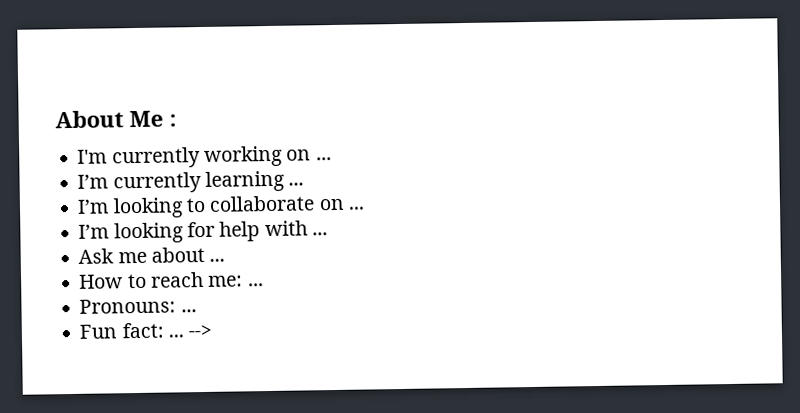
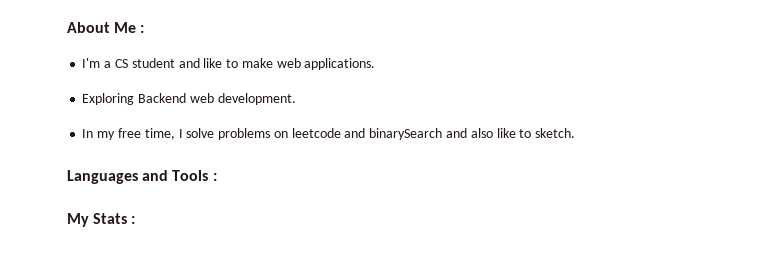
[111,145,332,169] [77,170,305,194] [77,195,365,219] [78,220,328,244] [78,246,226,264] [79,271,264,289] [79,298,197,314] [79,322,213,339] currently working on ... // I’m currently learning ... // I’m looking to collaborate on ... // I’m looking for help with ... // Ask me about ... // How to reach me: ... // Pronouns: ... // Fun fact: ... --> -> [104,58,376,70] [82,93,296,105] [82,128,576,140] [67,170,217,184] [67,213,136,227] a CS student and like to make web applications. // Exploring Backend web development. // In my free time, I solve problems on leetcode and binarySearch and also like to sketch. // Languages and Tools : // My Stats :

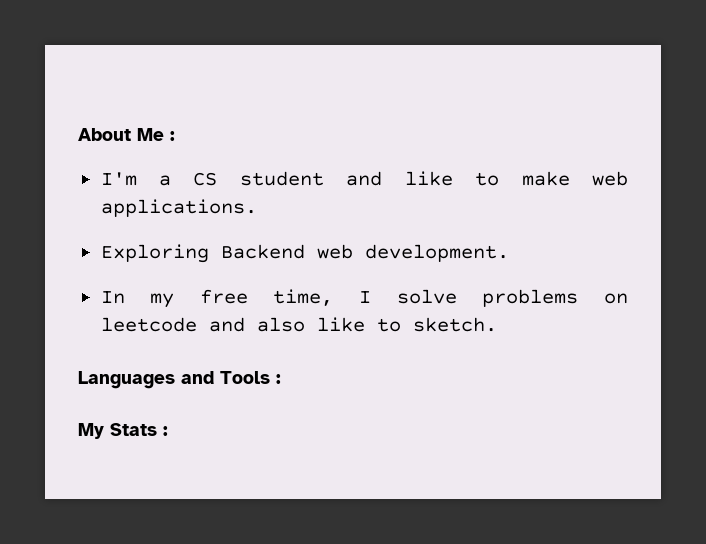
[369,128,467,140] binarySearch and -> (245, 324) none

